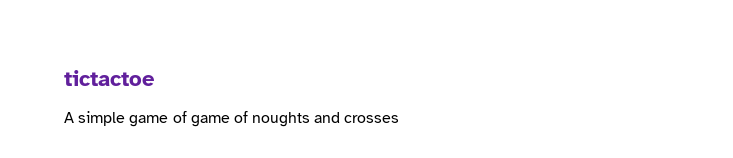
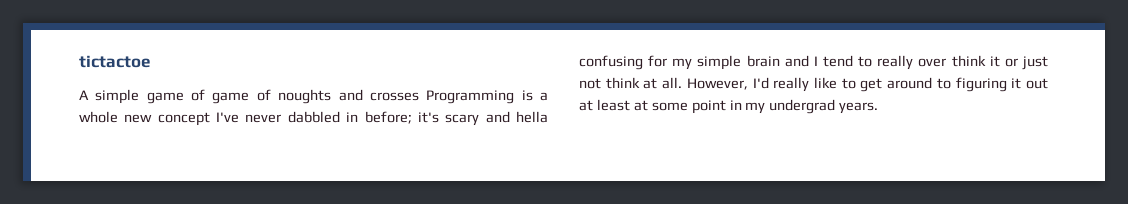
(400, 119) none -> [426,90,548,104] [79,111,549,126] [579,55,1049,70] [579,77,1048,92] [579,99,879,114] Programming is a whole new concept I've never dabbled in before; it's scary and hella confusing for my simple brain and I tend to really over think it or just not think at all. However, I'd really like to get around to figuring it out at least at some point in my undergrad years.

